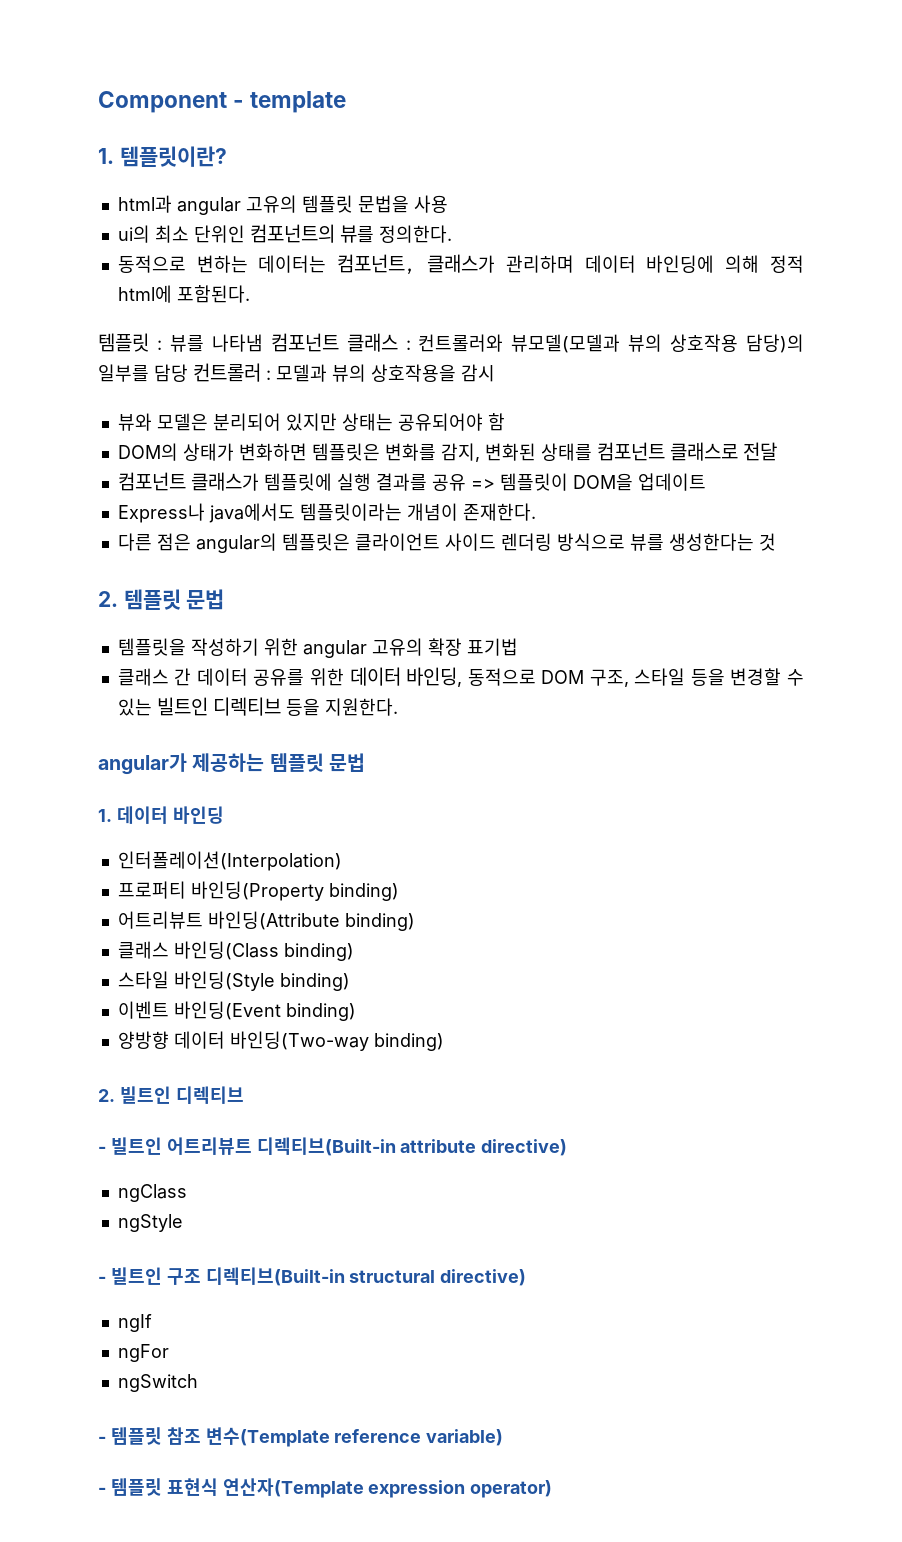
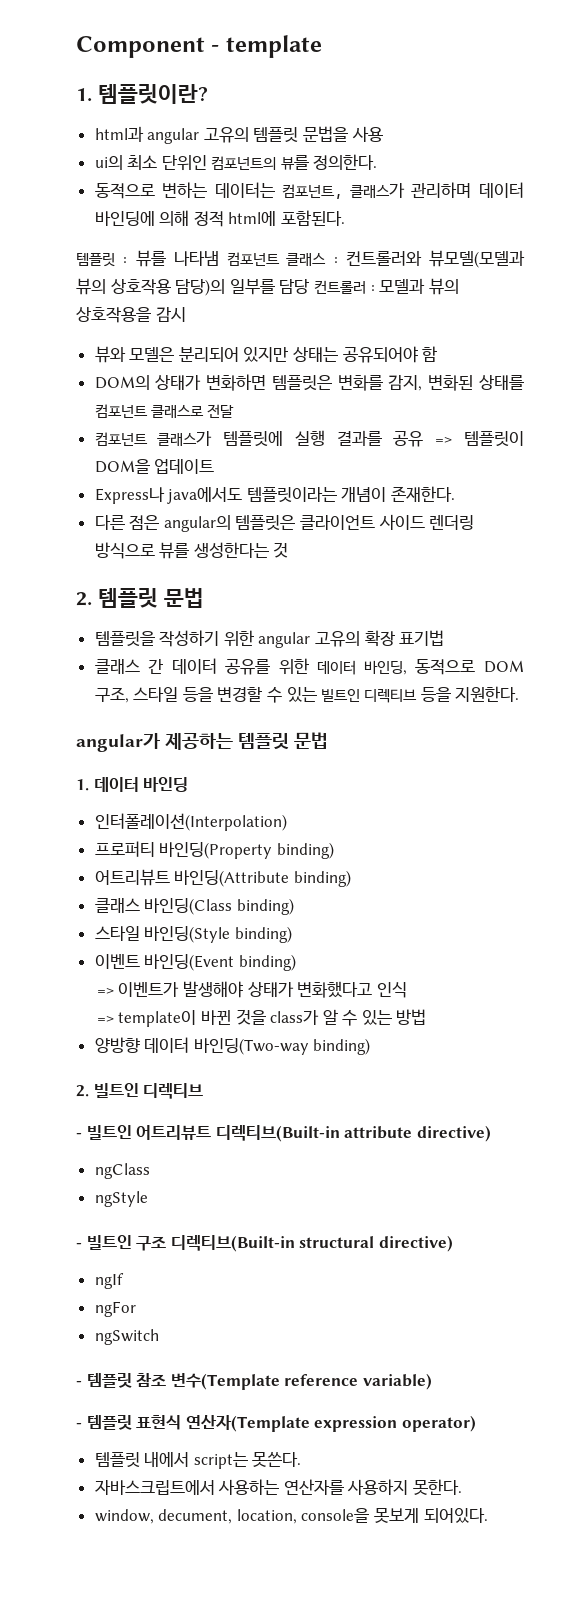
(356, 1012) none -> [96,981,407,998] [96,1009,427,1027] // => 이벤트가 발생해야 상태가 변화했다고 인식 // => template이 바뀐 것을 class가 알 수 있는 방법
(553, 1489) none -> [94,1451,302,1469] [94,1479,463,1495] [94,1508,488,1524] // 템플릿 내에서 script는 못쓴다. // 자바스크립트에서 사용하는 연산자를 사용하지 못한다. // window, decument, location, console을 못보게 되어있다.

